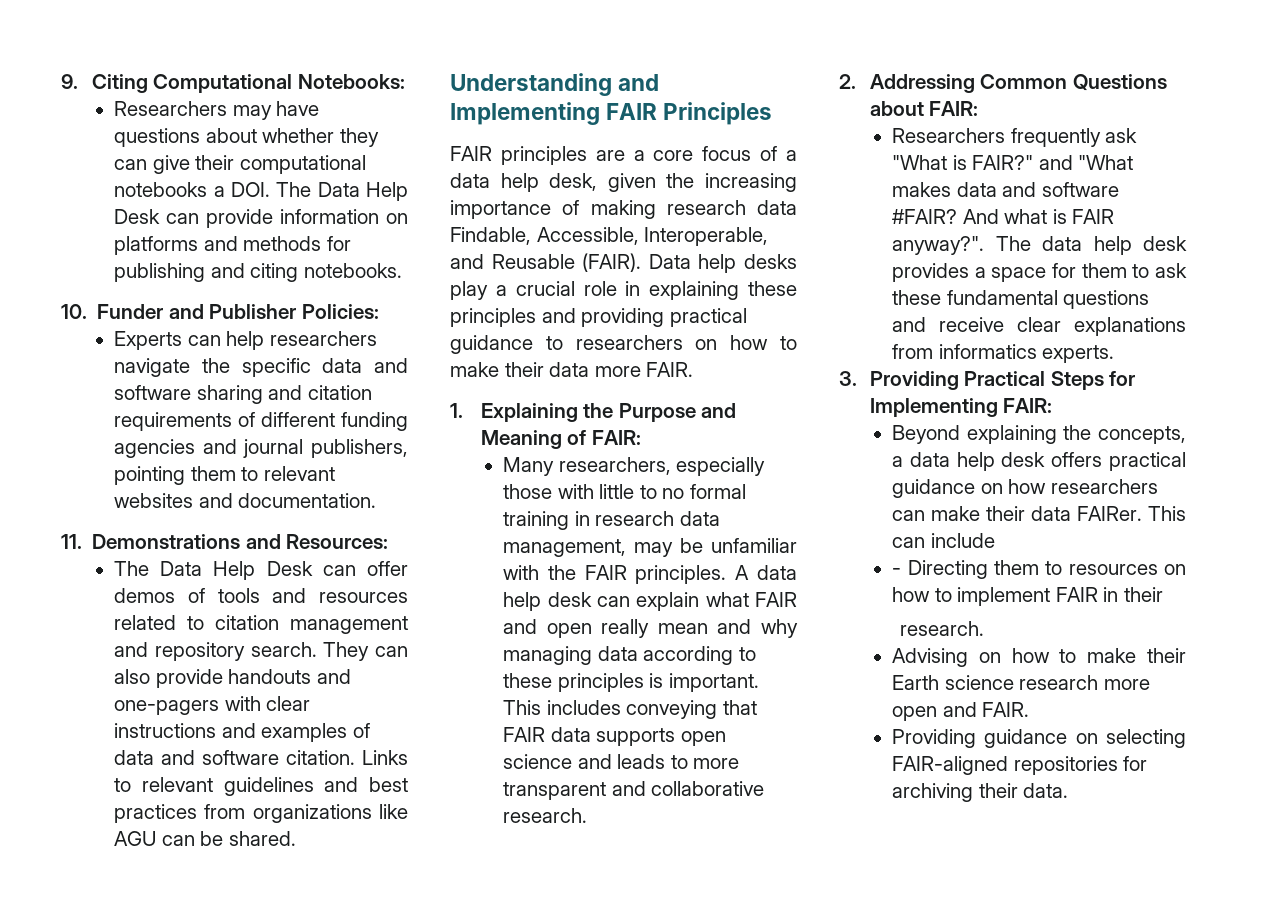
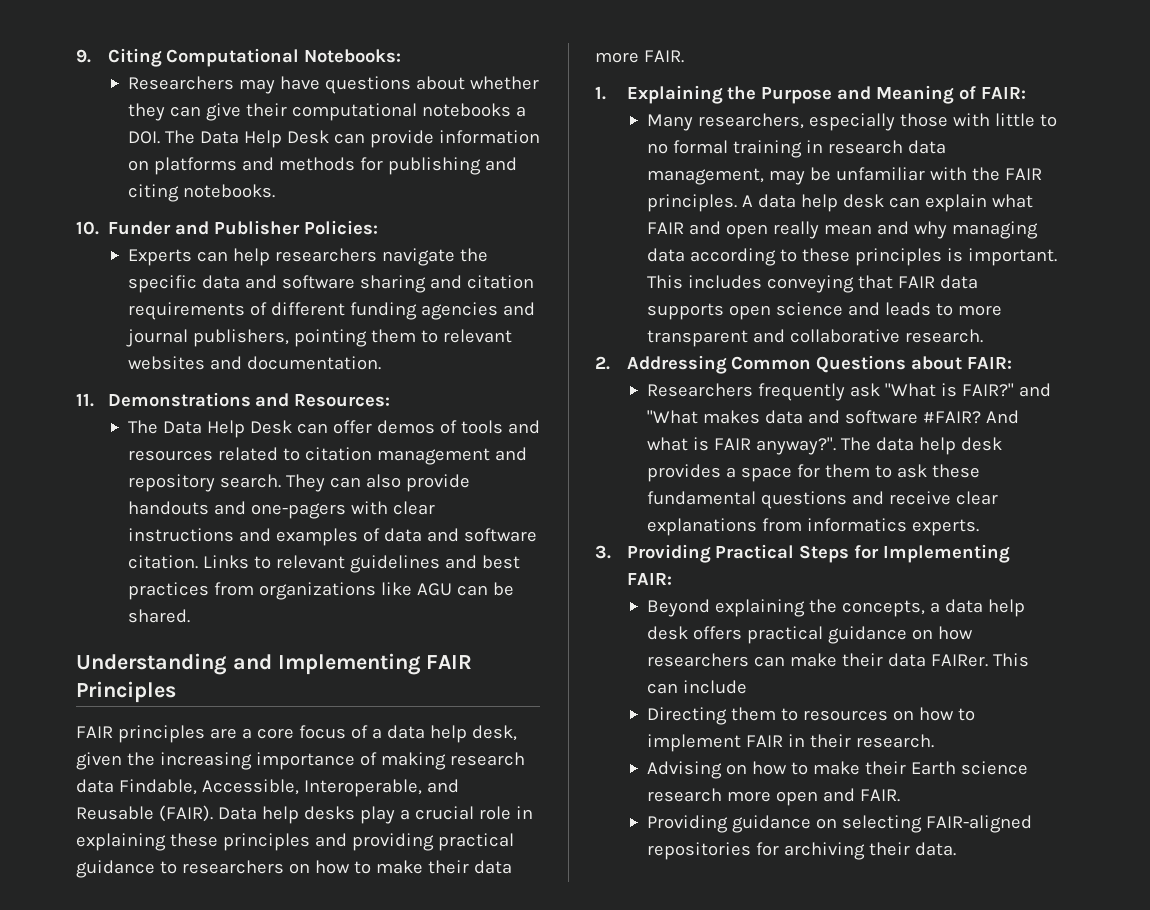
[892,568,902,575] - -> (747, 687) none
(1163, 594) // -> (851, 741) none

